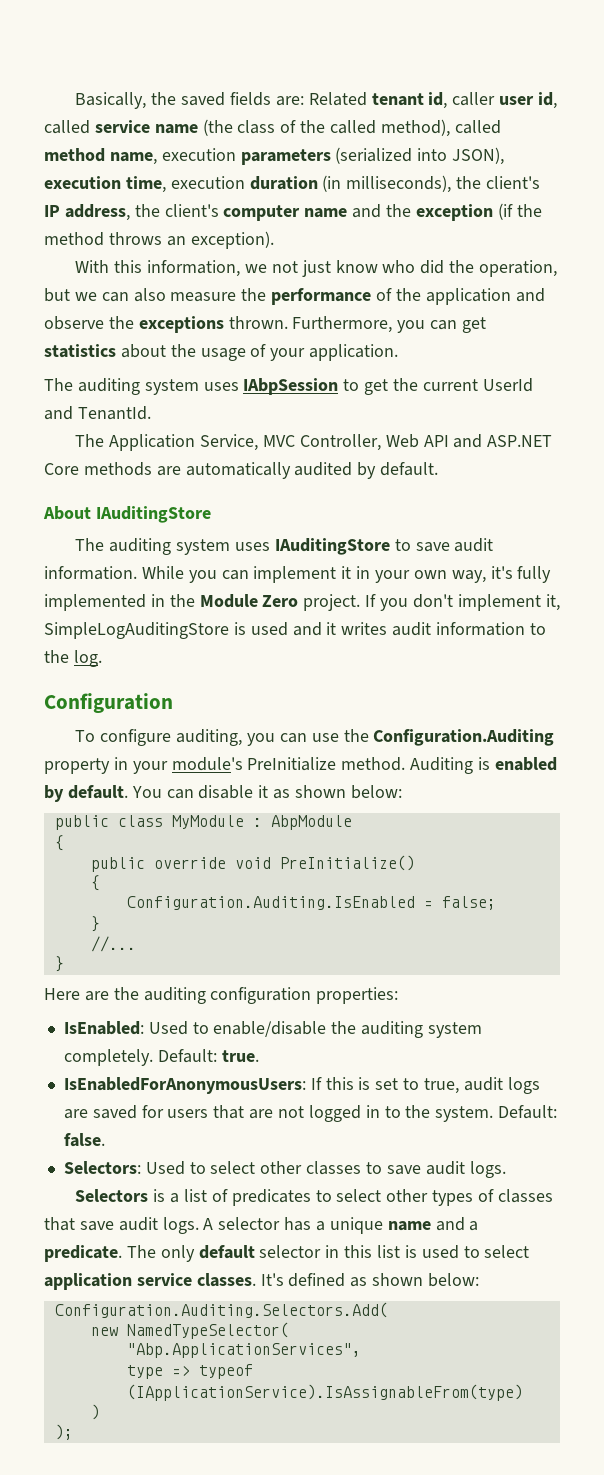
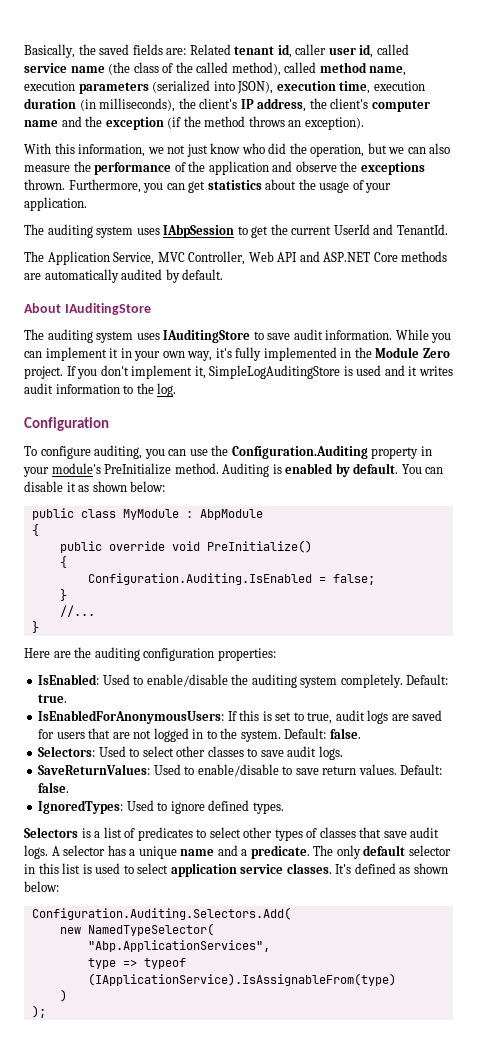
(506, 1169) none -> [38,764,443,777] [38,782,70,793] [38,800,284,814] // SaveReturnValues: Used to enable/disable to save return values. Default: false. // IgnoredTypes: Used to ignore defined types.

